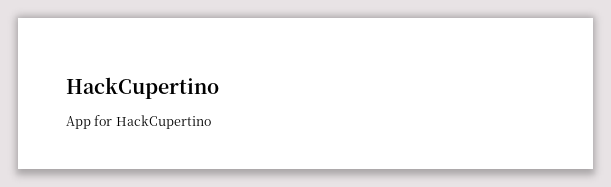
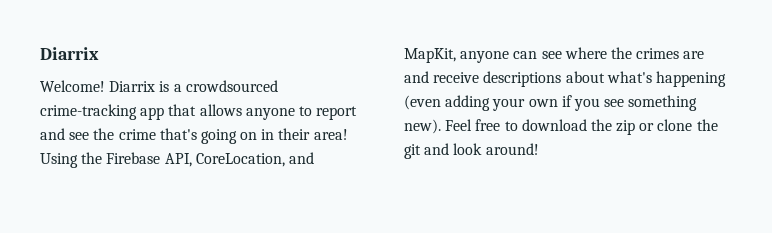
[66,77,219,99] [66,115,211,129] HackCupertino // App for HackCupertino -> [40,47,99,60] [40,80,278,92] [40,104,358,120] [40,128,348,144] [40,152,314,168] [404,47,705,63] [404,71,726,87] [404,95,698,111] [404,119,718,135] [404,143,539,159] Diarrix // Welcome! Diarrix is a crowdsourced crime-tracking app that allows anyone to report and see the crime that's going on in their area! Using the Firebase API, CoreLocation, and MapKit, anyone can see where the crimes are and receive descriptions about what's happening (even adding your own if you see something new). Feel free to download the zip or clone the git and look around!

